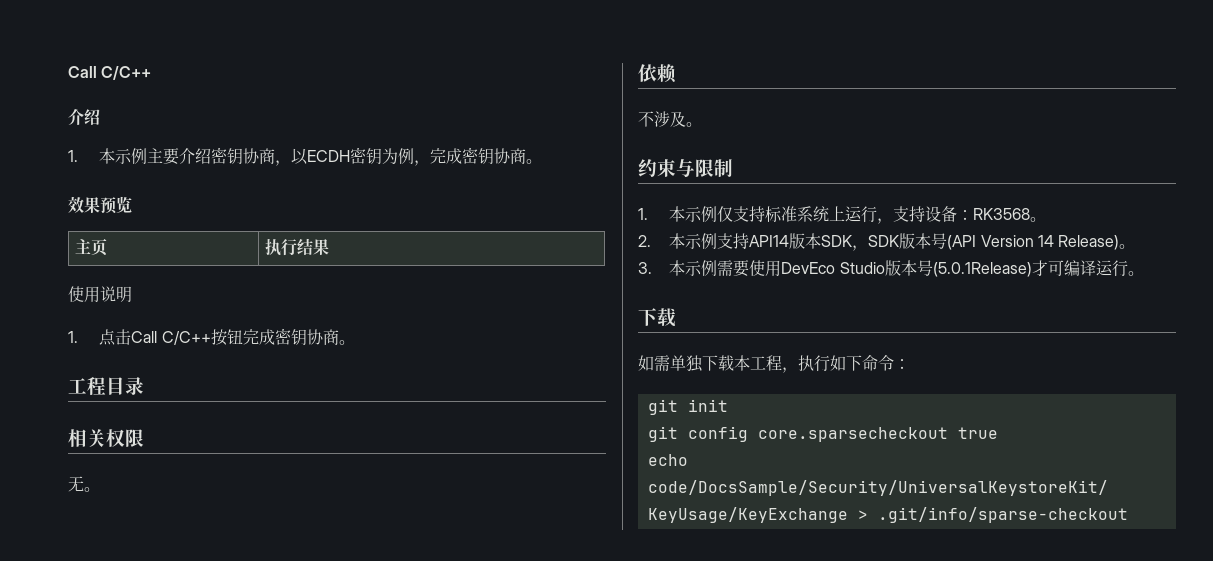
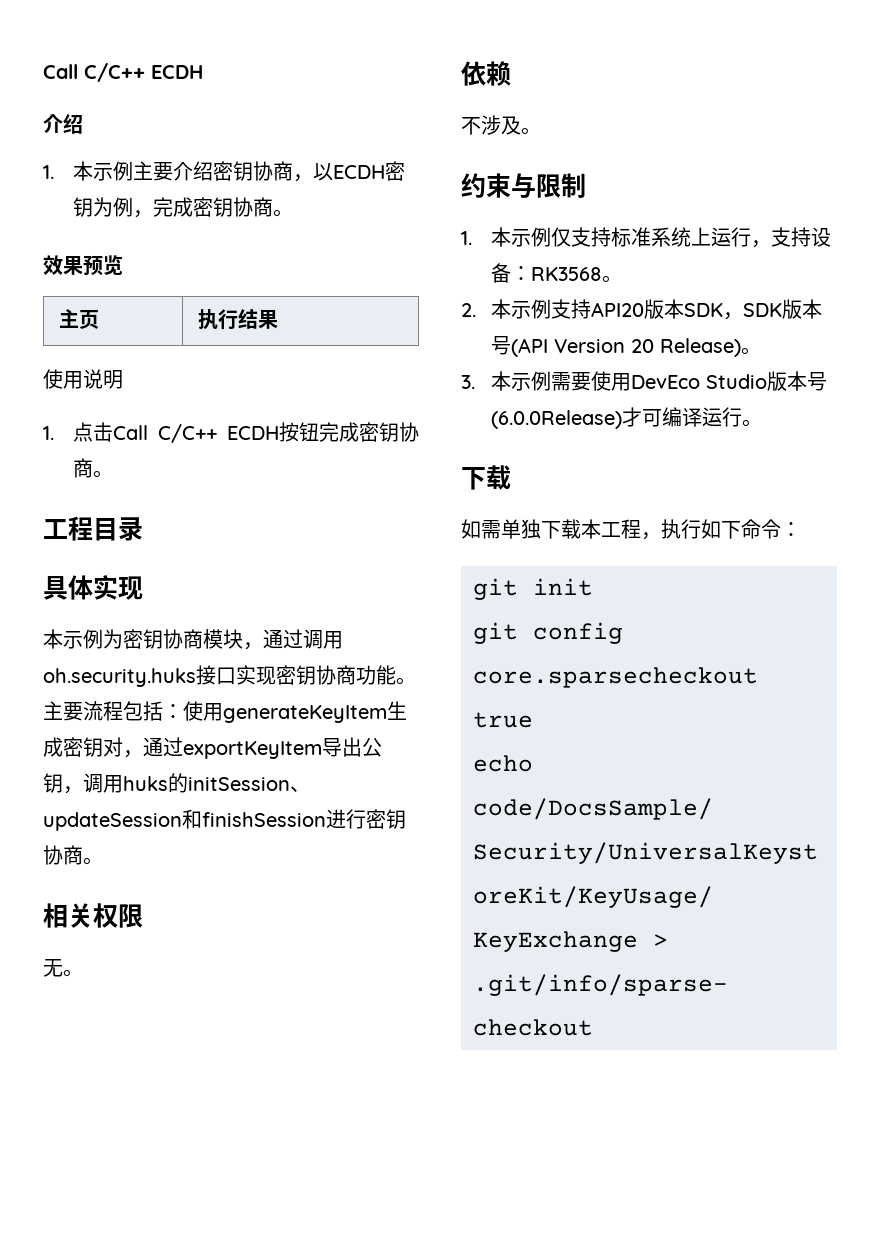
[68,66,152,80] Call C/C++ -> [43,63,203,82] Call C/C++ ECDH
(211, 338) none -> [226,426,279,440] ECDH
(144, 386) none -> [43,575,143,600] [43,629,343,650] [43,665,416,687] [43,701,407,723] [43,737,382,759] [43,773,310,794] [43,809,406,831] [43,845,103,865] // 具体实现 // 本示例为密钥协商模块，通过调用oh.security.huks接口实现密钥协商功能。主要流程包括：使用generateKeyItem生成密钥对，通过exportKeyItem导出公钥，调用huks的initSession、updateSession和finishSession进行密钥协商。
[749,235,790,247] API14 -> [591,302,645,317] API20
[1037,235,1054,247] 14 -> [631,339,655,353] 20
[932,262,1032,277] (5.0.1Release) -> [491,410,623,429] (6.0.0Release)

